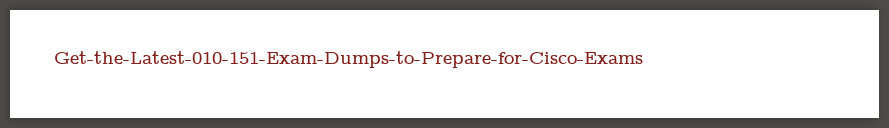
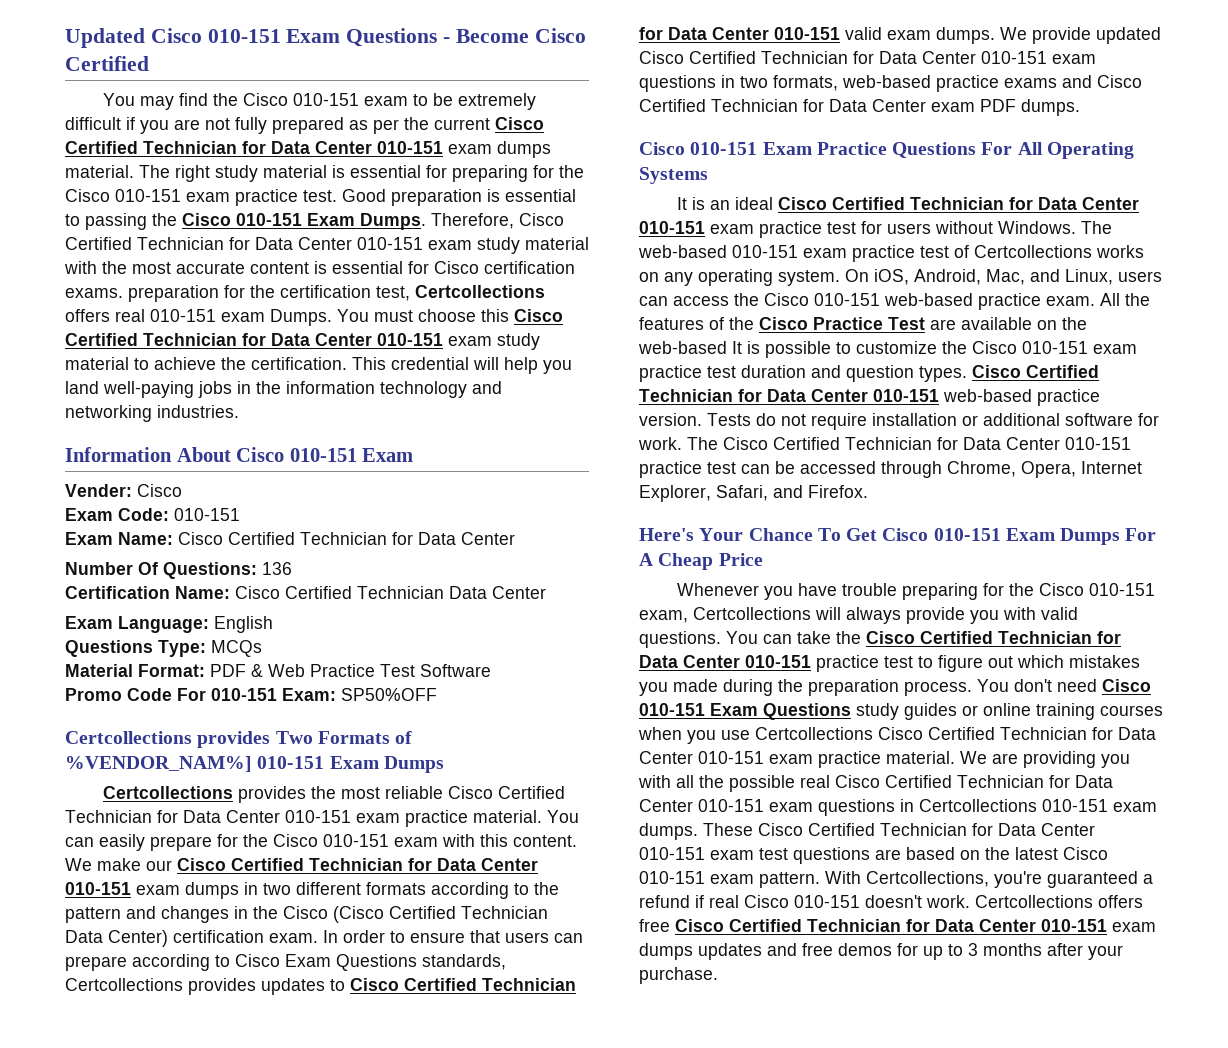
[54,51,643,68] Get-the-Latest-010-151-Exam-Dumps-to-Prepare-for-Cisco-Exams -> [65,28,586,48] [65,56,149,71] [102,93,536,110] [65,117,544,134] [65,141,551,158] [65,165,584,182] [65,189,576,206] [65,213,564,230] [65,237,589,254] [64,261,575,274] [65,285,545,302] [65,309,563,326] [65,333,540,350] [65,357,572,374] [65,381,502,398] [65,405,239,422] [65,447,414,462] [65,484,182,497] [65,508,240,521] [65,532,515,545] [65,562,292,579] [65,586,546,599] [65,616,273,633] [65,640,262,657] [65,664,491,677] [65,688,437,701] [65,731,413,748] [65,756,444,773] [102,786,565,803] [65,810,579,827] [65,834,577,851] [65,858,538,871] [65,882,559,899] [65,906,548,923] [65,930,583,947] [65,954,506,971] [65,978,576,995] [639,27,1161,44] [639,51,1096,64] [639,75,1142,92] [639,99,1080,116] [639,142,1134,159] [639,167,708,184] [676,197,1139,210] [639,221,1112,238] [638,245,1144,262] [639,269,1162,286] [639,293,1150,310] [639,317,1087,330] [638,341,1137,358] [639,365,1099,382] [639,389,1100,406] [639,413,1159,430] [638,437,1131,450] [639,461,1142,478] [639,485,868,502] [639,528,1157,545] [639,553,763,570] [676,583,1155,600] [639,607,1078,624] [639,631,1121,648] [639,655,1140,672] [639,679,1151,696] [639,703,1163,720] [638,727,1156,744] [639,751,1130,768] [638,775,1113,792] [639,799,1157,816] [639,823,1095,840] [639,847,1108,864] [639,871,1153,888] [639,895,1143,908] [639,919,1156,932] [639,943,1123,960] [639,967,718,984] Updated Cisco 010-151 Exam Questions - Become Cisco Certified // You may find the Cisco 010-151 exam to be extremely difficult if you are not fully prepared as per the current Cisco Certified Technician for Data Center 010-151 exam dumps material. The right study material is essential for preparing for the Cisco 010-151 exam practice test. Good preparation is essential to passing the Cisco 010-151 Exam Dumps. Therefore, Cisco Certified Technician for Data Center 010-151 exam study material with the most accurate content is essential for Cisco certification exams. preparation for the certification test, Certcollections offers real 010-151 exam Dumps. You must choose this Cisco Certified Technician for Data Center 010-151 exam study material to achieve the certification. This credential will help you land well-paying jobs in the information technology and networking industries. // Information About Cisco 010-151 Exam // Vender: Cisco // Exam Code: 010-151 // Exam Name: Cisco Certified Technician for Data Center // Number Of Questions: 136 // Certification Name: Cisco Certified Technician Data Center // Exam Language: English // Questions Type: MCQs // Material Format: PDF & Web Practice Test Software // Promo Code For 010-151 Exam: SP50%OFF // Certcollections provides Two Formats of %VENDOR_NAM%] 010-151 Exam Dumps // Certcollections provides the most reliable Cisco Certified Technician for Data Center 010-151 exam practice material. You can easily prepare for the Cisco 010-151 exam with this content. We make our Cisco Certified Technician for Data Center 010-151 exam dumps in two different formats according to the pattern and changes in the Cisco (Cisco Certified Technician Data Center) certification exam. In order to ensure that users can prepare according to Cisco Exam Questions standards, Certcollections provides updates to Cisco Certified Technician for Data Center 010-151 valid exam dumps. We provide updated Cisco Certified Technician for Data Center 010-151 exam questions in two formats, web-based practice exams and Cisco Certified Technician for Data Center exam PDF dumps. // Cisco 010-151 Exam Practice Questions For All Operating Systems // It is an ideal Cisco Certified Technician for Data Center 010-151 exam practice test for users without Windows. The web-based 010-151 exam practice test of Certcollections works on any operating system. On iOS, Android, Mac, and Linux, users can access the Cisco 010-151 web-based practice exam. All the features of the Cisco Practice Test are available on the web-based It is possible to customize the Cisco 010-151 exam practice test duration and question types. Cisco Certified Technician for Data Center 010-151 web-based practice version. Tests do not require installation or additional software for work. The Cisco Certified Technician for Data Center 010-151 practice test can be accessed through Chrome, Opera, Internet Explorer, Safari, and Firefox. // Here's Your Chance To Get Cisco 010-151 Exam Dumps For A Cheap Price // Whenever you have trouble preparing for the Cisco 010-151 exam, Certcollections will always provide you with valid questions. You can take the Cisco Certified Technician for Data Center 010-151 practice test to figure out which mistakes you made during the preparation process. You don't need Cisco 010-151 Exam Questions study guides or online training courses when you use Certcollections Cisco Certified Technician for Data Center 010-151 exam practice material. We are providing you with all the possible real Cisco Certified Technician for Data Center 010-151 exam questions in Certcollections 010-151 exam dumps. These Cisco Certified Technician for Data Center 010-151 exam test questions are based on the latest Cisco 010-151 exam pattern. With Certcollections, you're guaranteed a refund if real Cisco 010-151 doesn't work. Certcollections offers free Cisco Certified Technician for Data Center 010-151 exam dumps updates and free demos for up to 3 months after your purchase.

